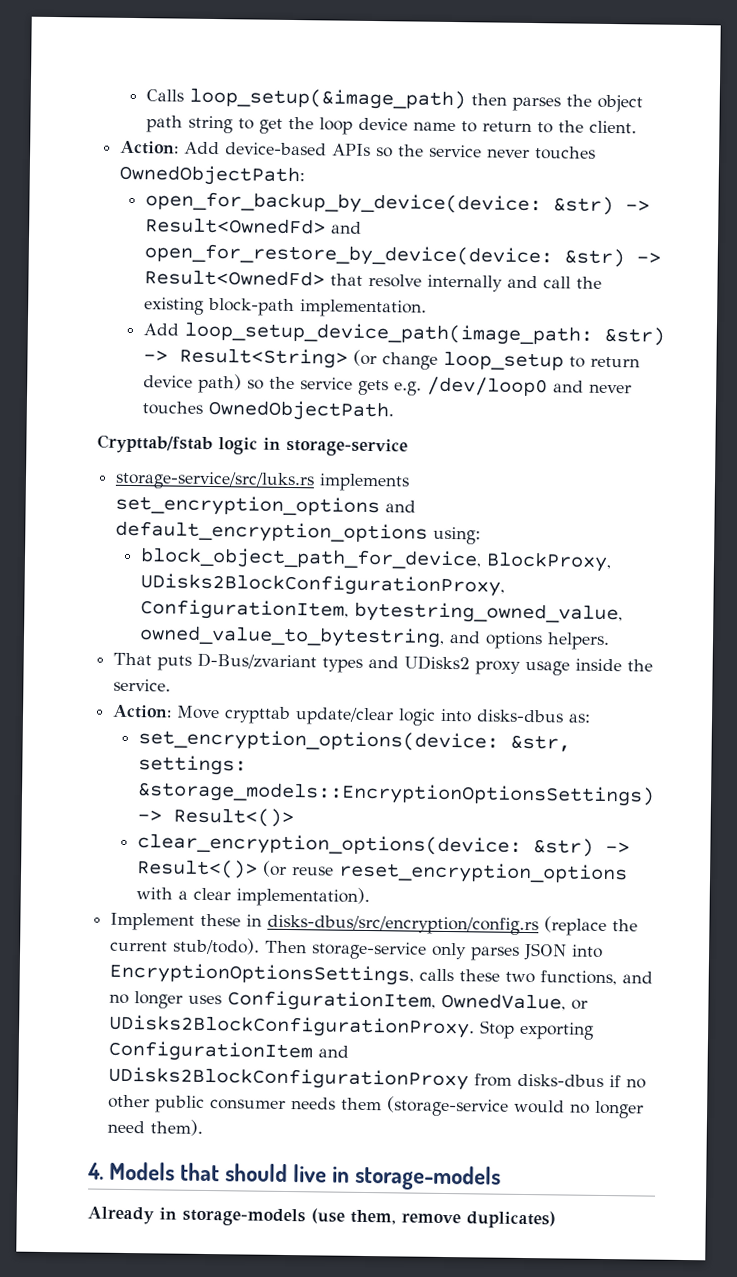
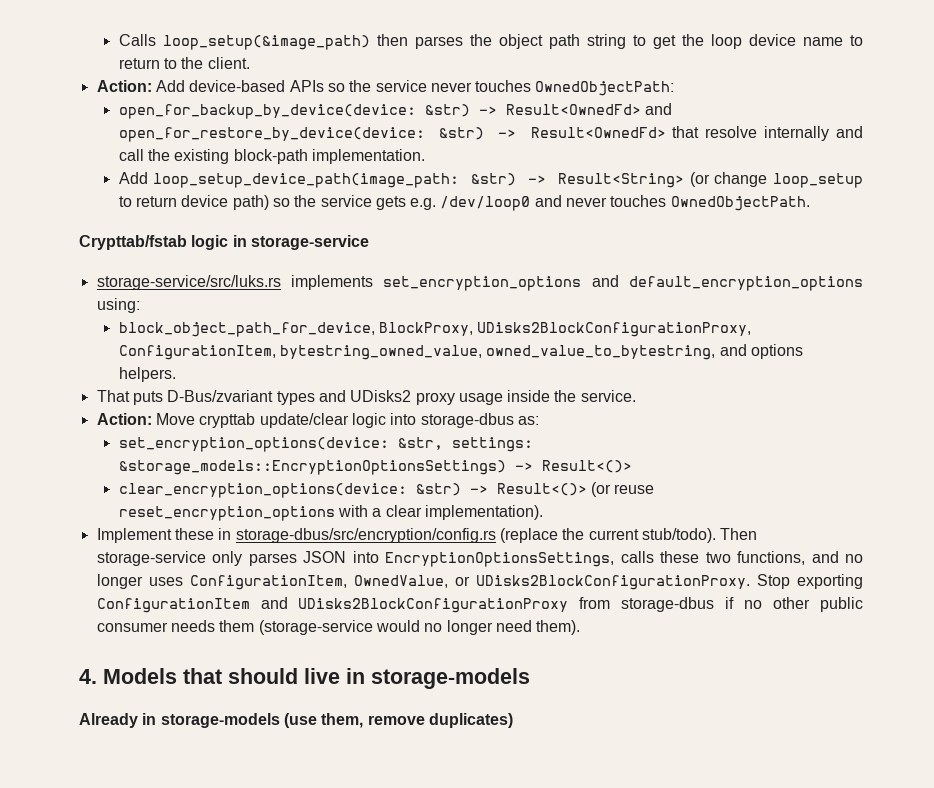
[476,709,565,723] disks-dbus -> [420,413,514,428] storage-dbus
[267,914,540,936] disks-dbus/src/encryption/config.rs -> [235,528,496,543] storage-dbus/src/encryption/config.rs
[517,1073,605,1087] disks-dbus -> [621,597,715,612] storage-dbus

